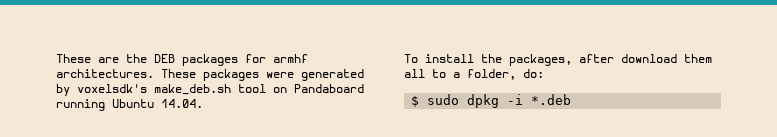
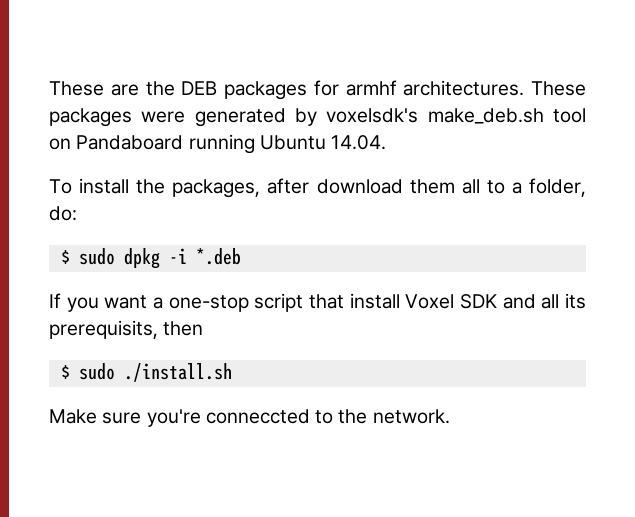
(572, 99) none -> [49,293,586,312] [49,320,204,339] [60,363,232,382] [49,409,450,427] // If you want a one-stop script that install Voxel SDK and all its prerequisits, then // $ sudo ./install.sh // Make sure you're conneccted to the network.

